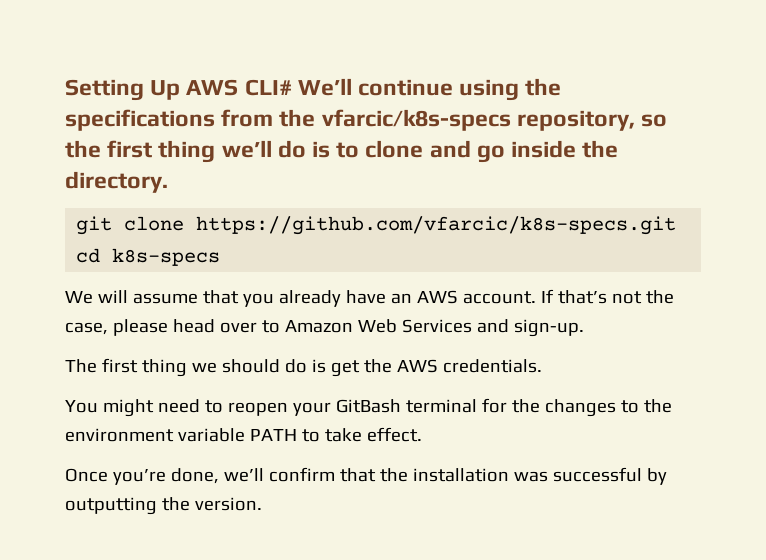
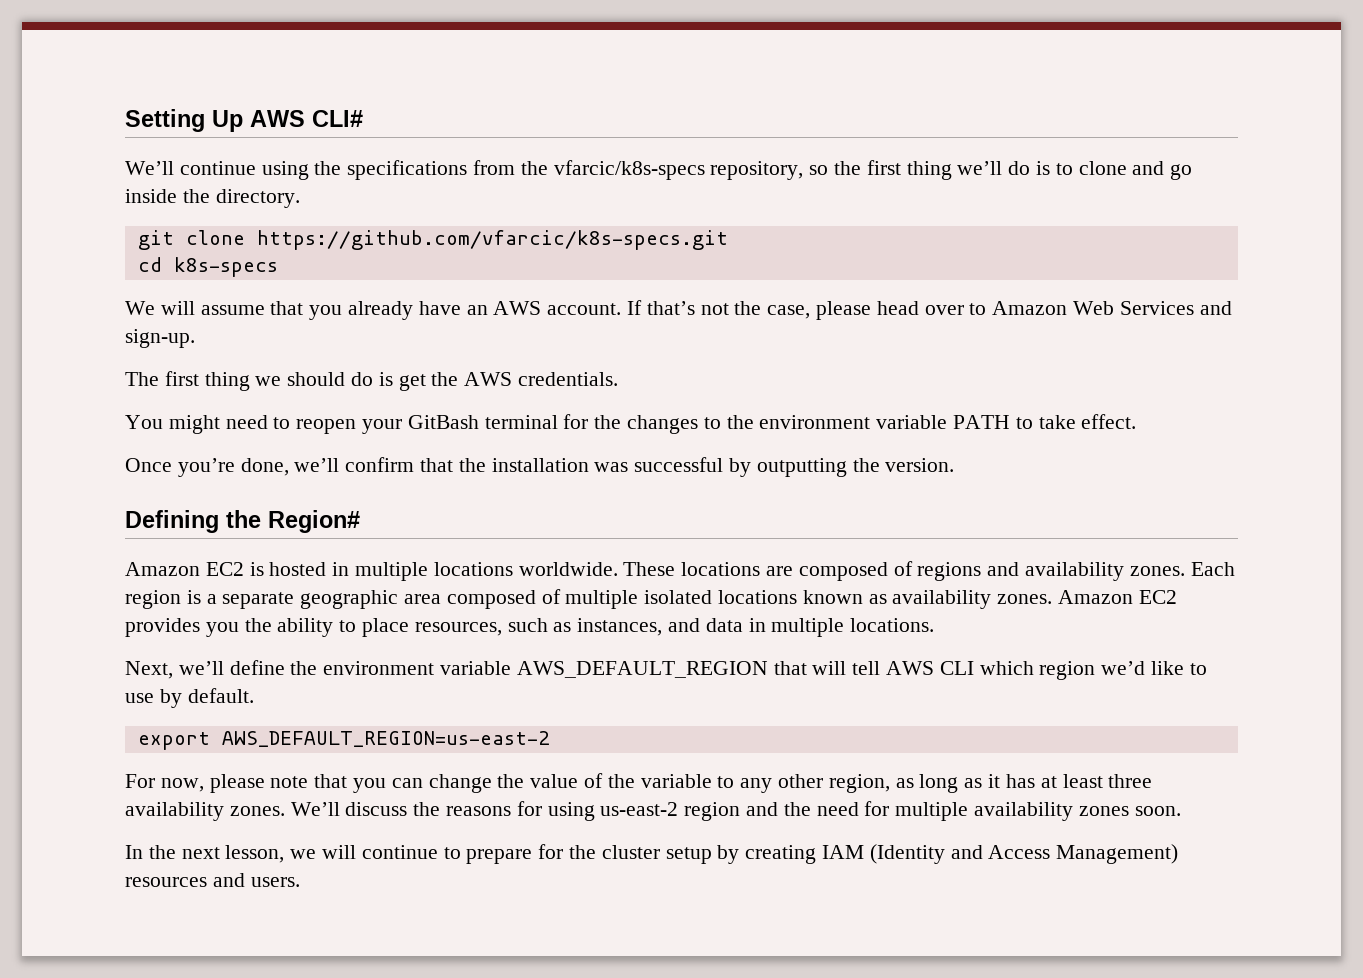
(292, 87) none -> (363, 118) //
(262, 504) none -> [125,510,360,533] [125,561,1235,581] [125,589,1177,609] [125,618,935,637] [125,660,1207,680] [125,688,254,708] [137,731,550,750] [125,773,1153,793] [125,801,1181,821] [125,844,1179,864] [125,873,300,887] // Defining the Region# // Amazon EC2 is hosted in multiple locations worldwide. These locations are composed of regions and availability zones. Each region is a separate geographic area composed of multiple isolated locations known as availability zones. Amazon EC2 provides you the ability to place resources, such as instances, and data in multiple locations. // Next, we’ll define the environment variable AWS_DEFAULT_REGION that will tell AWS CLI which region we’d like to use by default. // export AWS_DEFAULT_REGION=us-east-2 // For now, please note that you can change the value of the variable to any other region, as long as it has at least three availability zones. We’ll discuss the reasons for using us-east-2 region and the need for multiple availability zones soon. // In the next lesson, we will continue to prepare for the cluster setup by creating IAM (Identity and Access Management) resources and users.

